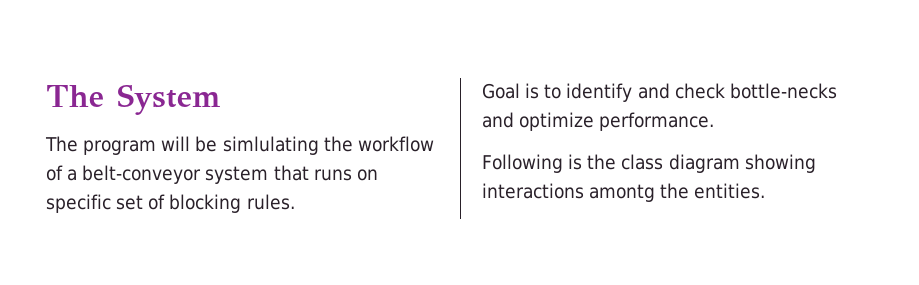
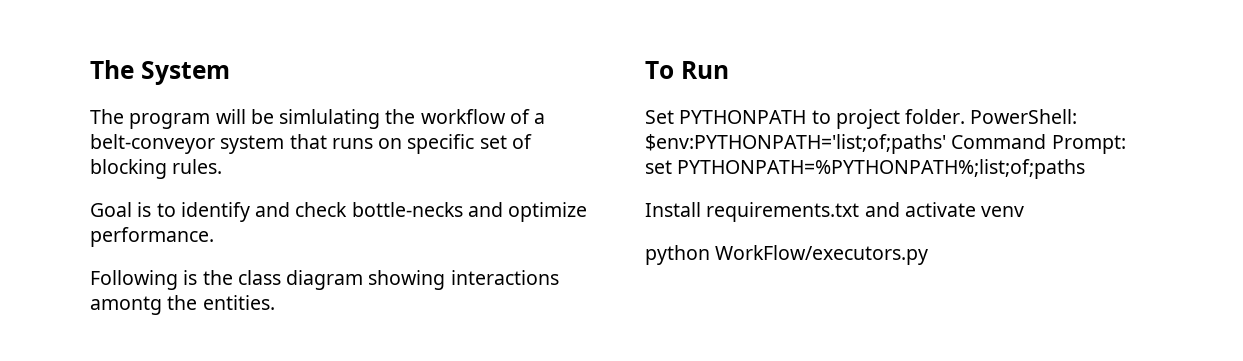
(766, 191) none -> [645,61,729,79] [645,109,1078,129] [645,134,1126,154] [645,159,1086,179] [645,202,1025,222] [645,245,929,265] // To Run // Set PYTHONPATH to project folder. PowerShell: $env:PYTHONPATH='list;of;paths' Command Prompt: set PYTHONPATH=%PYTHONPATH%;list;of;paths // Install requirements.txt and activate venv // python WorkFlow/executors.py

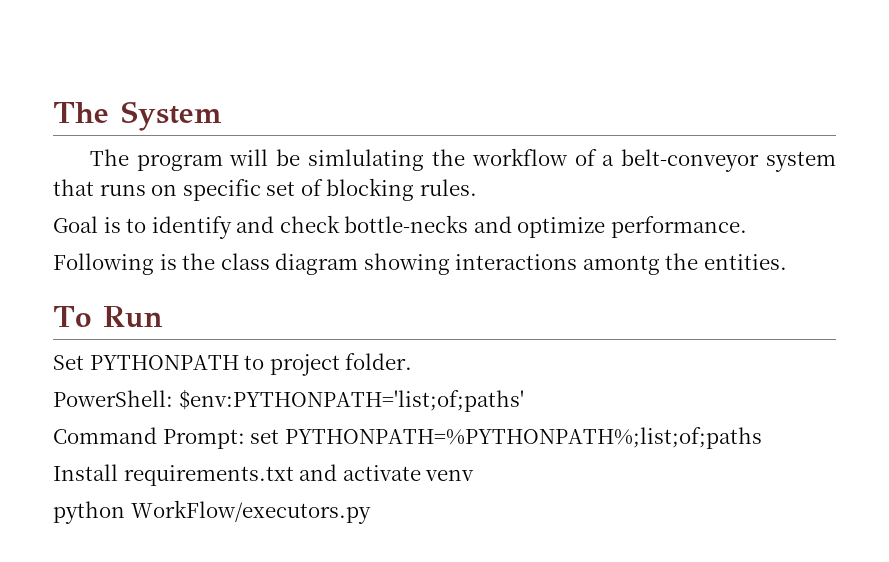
(966, 116) none -> (413, 361) //
(946, 144) none -> (524, 400) //

